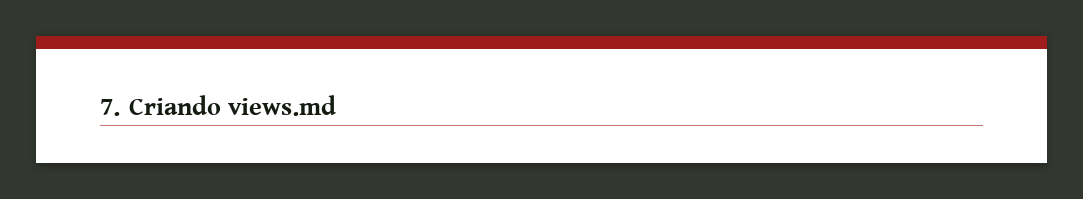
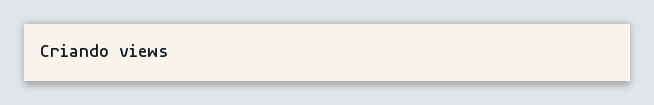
[100,95,336,116] 7. Criando views.md -> [40,44,169,57] Criando views

